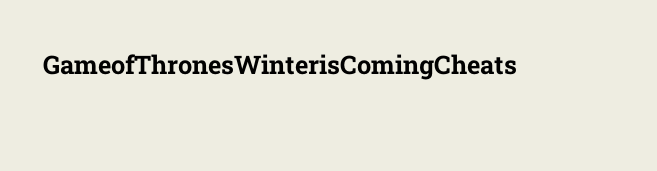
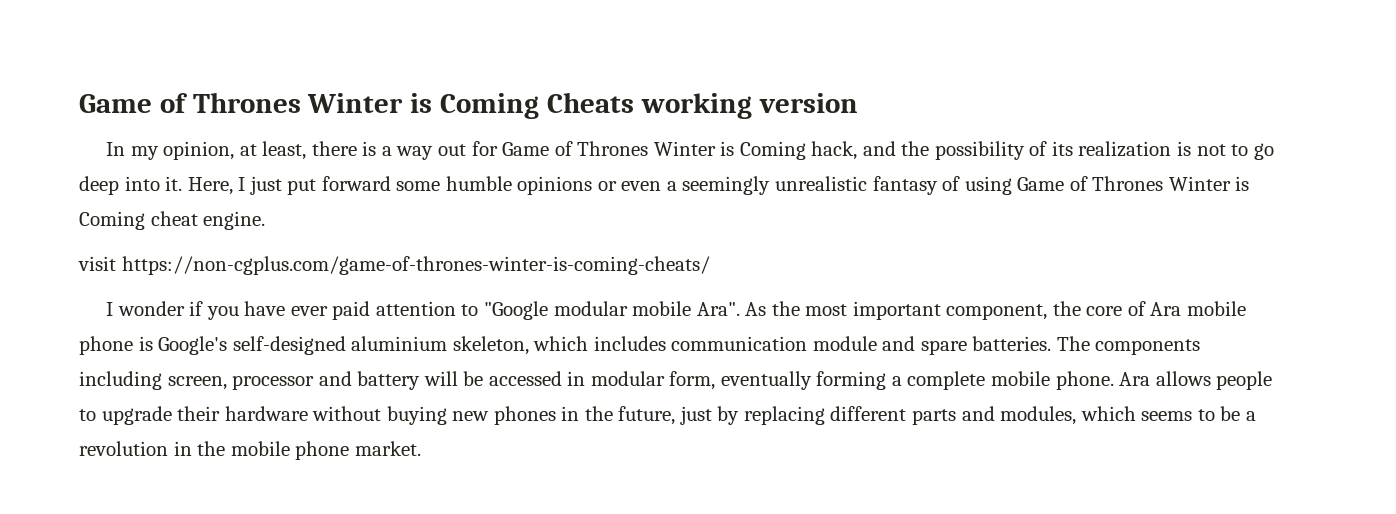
[43,54,517,80] GameofThronesWinterisComingCheats -> [79,92,858,119] [106,141,1274,160] [79,176,1250,195] [79,211,266,230] [78,256,710,275] [106,301,1246,320] [79,336,1201,355] [79,371,1273,390] [79,406,1256,425] [79,441,421,460] Game of Thrones Winter is Coming Cheats working version // In my opinion, at least, there is a way out for Game of Thrones Winter is Coming hack, and the possibility of its realization is not to go deep into it. Here, I just put forward some humble opinions or even a seemingly unrealistic fantasy of using Game of Thrones Winter is Coming cheat engine. // visit https://non-cgplus.com/game-of-thrones-winter-is-coming-cheats/ // I wonder if you have ever paid attention to "Google modular mobile Ara". As the most important component, the core of Ara mobile phone is Google's self-designed aluminium skeleton, which includes communication module and spare batteries. The components including screen, processor and battery will be accessed in modular form, eventually forming a complete mobile phone. Ara allows people to upgrade their hardware without buying new phones in the future, just by replacing different parts and modules, which seems to be a revolution in the mobile phone market.

